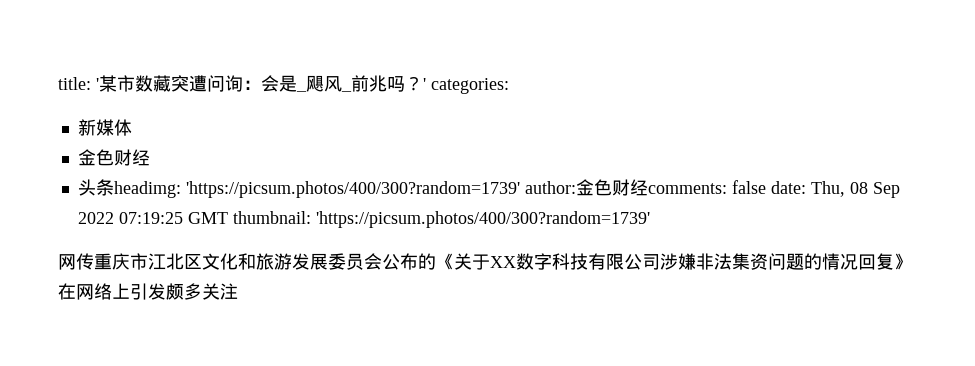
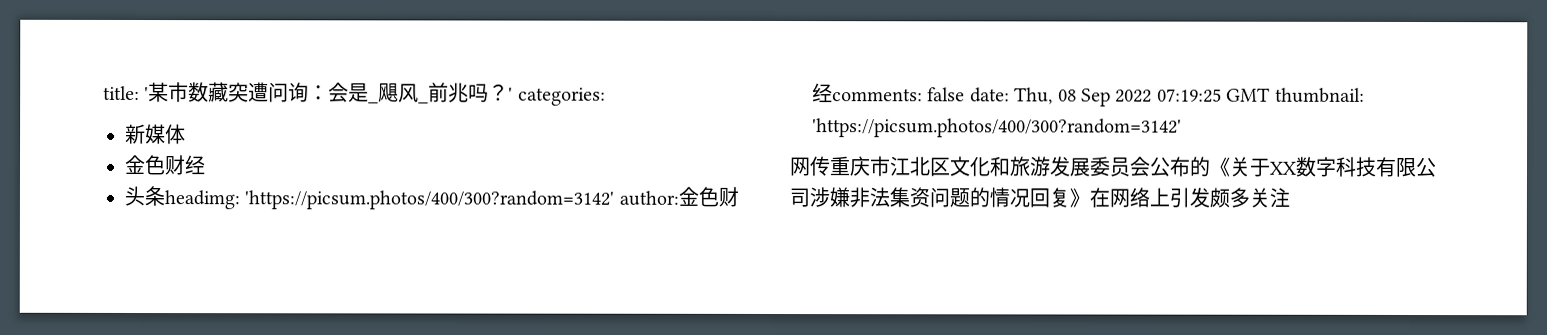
[185,181,520,198] 'https://picsum.photos/400/300?random=1739' -> [244,190,615,210] 'https://picsum.photos/400/300?random=3142'
[315,211,650,228] 'https://picsum.photos/400/300?random=1739' -> [812,118,1182,138] 'https://picsum.photos/400/300?random=3142'

